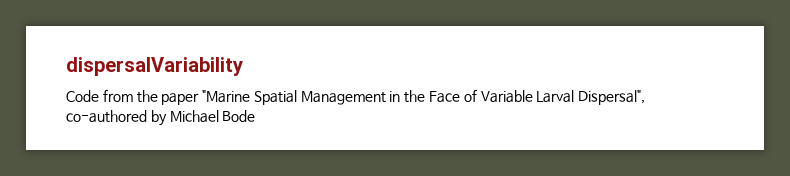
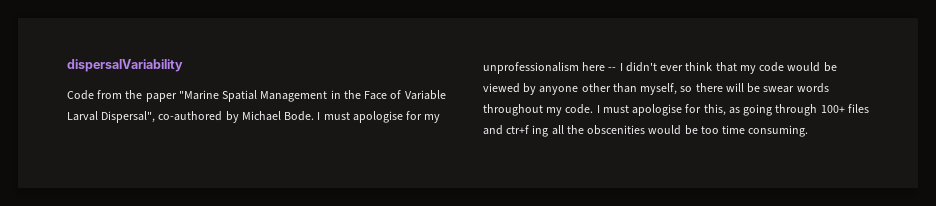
[222,110,256,122] Bode -> [284,111,441,123] [483,62,837,74] [483,83,829,95] [483,104,869,116] [483,125,809,137] Bode. I must apologise for my unprofessionalism here -- I didn't ever think that my code would be viewed by anyone other than myself, so there will be swear words throughout my code. I must apologise for this, as going through 100+ files and ctr+f ing all the obscenities would be too time consuming.

